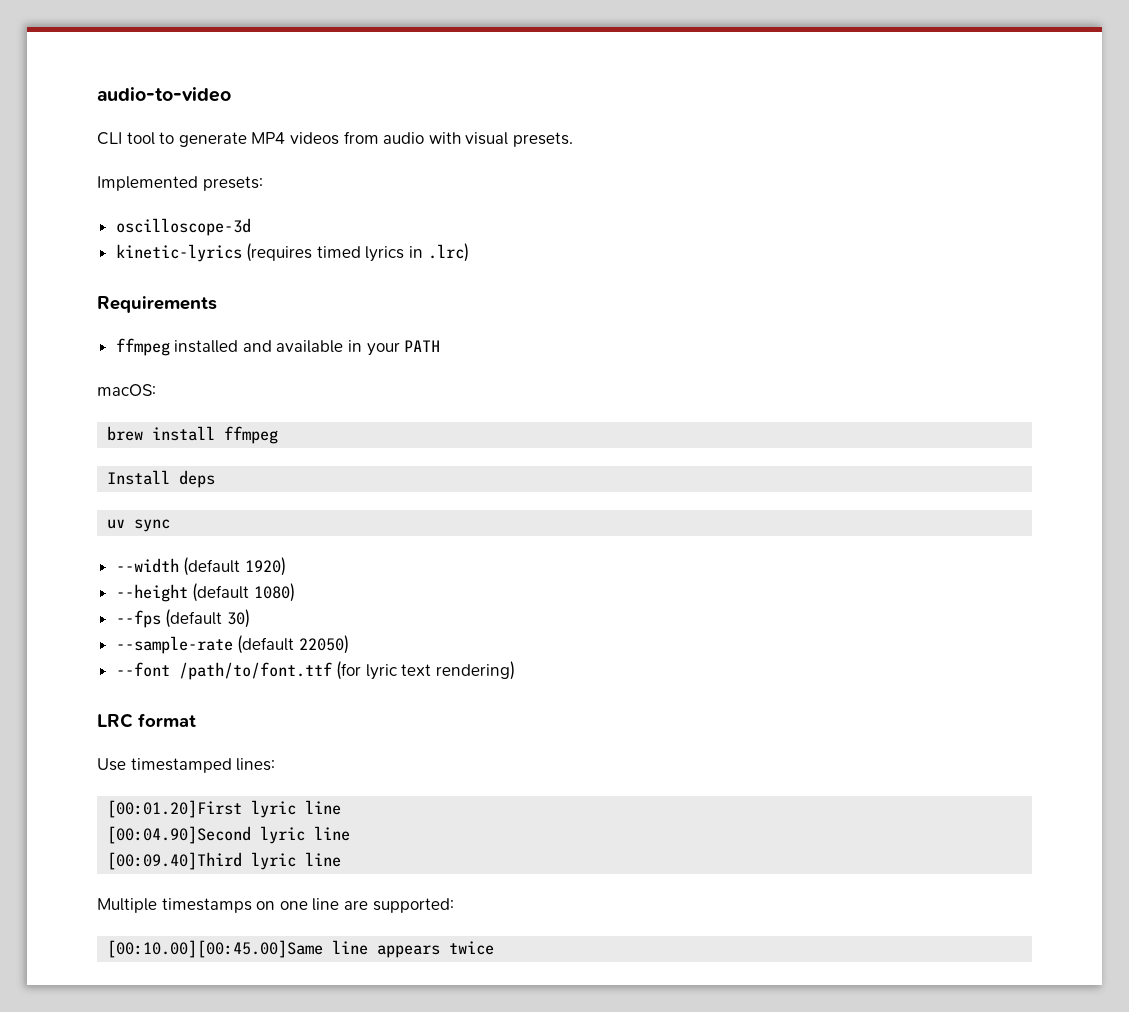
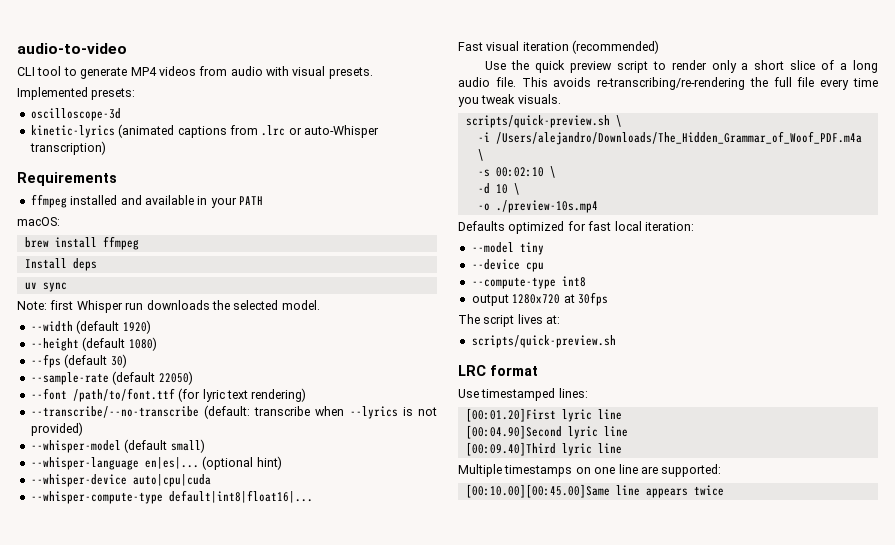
[246,243,469,262] (requires timed lyrics in .lrc) -> [118,124,379,138] [29,141,106,155] (animated captions from .lrc or auto-Whisper transcription)
(171, 525) none -> [17,300,320,313] // Note: first Whisper run downloads the selected model.
(516, 670) none -> [30,405,437,419] [30,422,83,436] [30,439,205,453] [30,456,282,470] [30,474,211,487] [30,490,313,504] [458,40,660,54] [485,60,879,73] [458,77,878,90] [458,94,561,107] [465,115,622,128] [477,131,862,145] [477,149,484,161] [477,166,556,178] [477,183,520,195] [477,200,598,213] [458,221,694,234] [471,242,544,255] [471,259,544,272] [471,276,586,289] [471,292,608,306] [458,314,561,327] [471,335,616,348] // --transcribe/--no-transcribe (default: transcribe when --lyrics is not provided) // --whisper-model (default small) // --whisper-language en|es|... (optional hint) // --whisper-device auto|cpu|cuda // --whisper-compute-type default|int8|float16|... // Fast visual iteration (recommended) // Use the quick preview script to render only a short slice of a long audio file. This avoids re-transcribing/re-rendering the full file every time you tweak visuals. // scripts/quick-preview.sh \ // -i /Users/alejandro/Downloads/The_Hidden_Grammar_of_Woof_PDF.m4a \ // -s 00:02:10 \ // -d 10 \ // -o ./preview-10s.mp4 // Defaults optimized for fast local iteration: // --model tiny // --device cpu // --compute-type int8 // output 1280x720 at 30fps // The script lives at: // scripts/quick-preview.sh

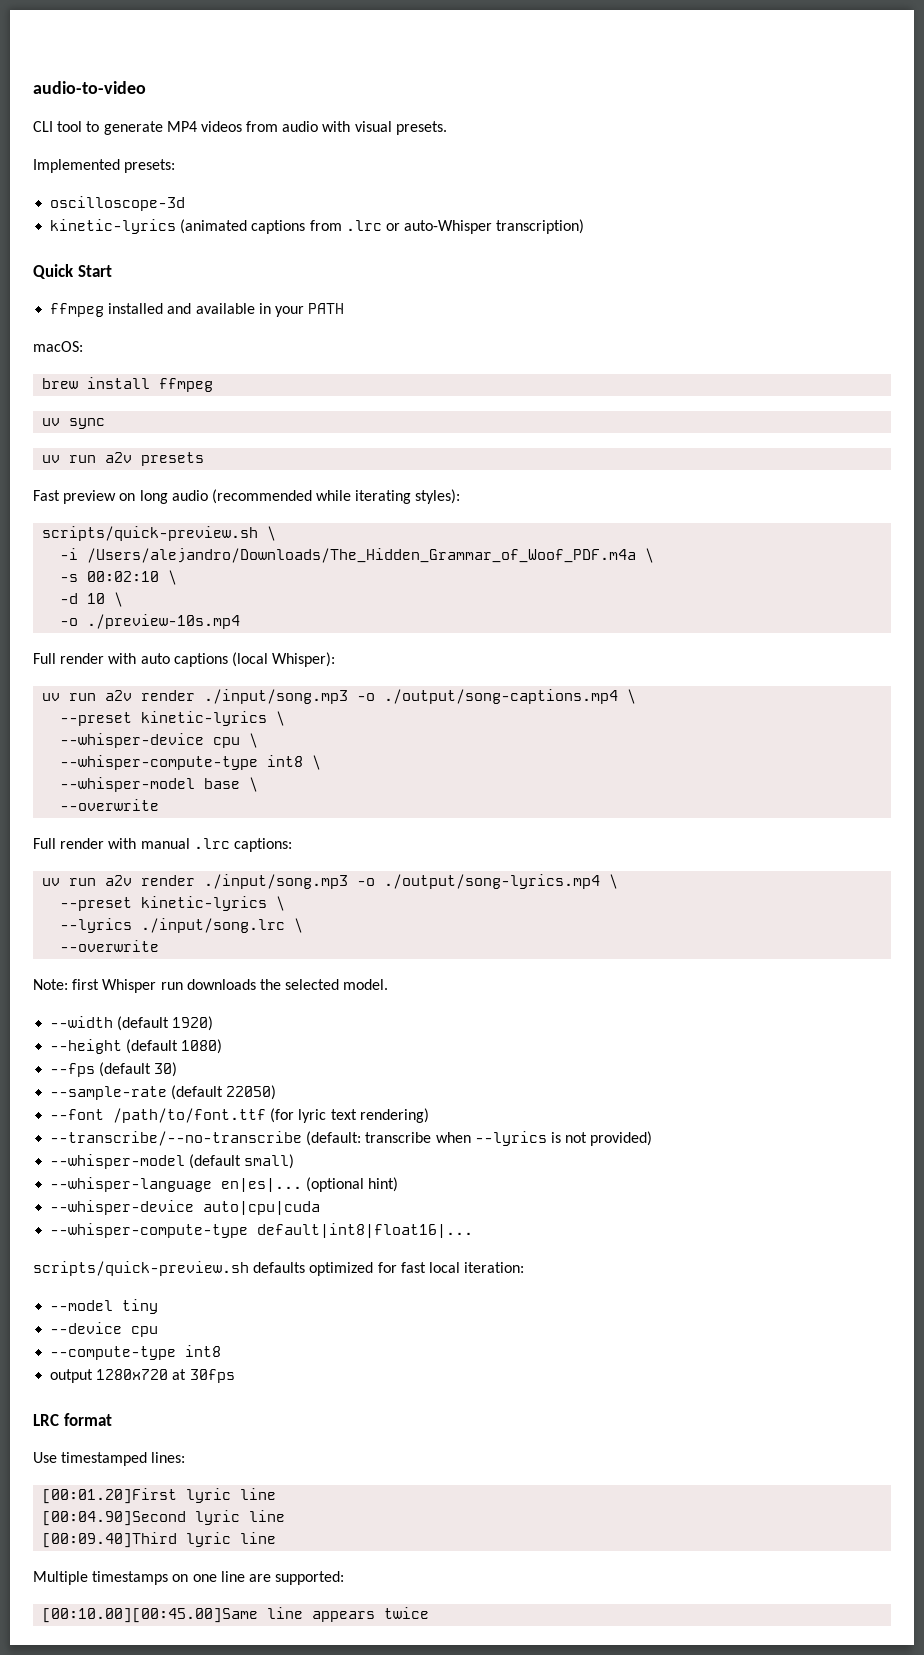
[17,172,117,186] Requirements -> [33,264,112,279] Quick Start
[24,258,97,271] [24,282,67,292] Install deps // uv sync -> [42,418,106,429] [42,452,205,466] [33,489,461,504] [42,526,277,541] [60,548,655,563] [60,570,178,585] [60,592,124,607] [60,614,241,629] [33,652,336,667] [42,689,637,704] [60,711,286,726] [60,733,259,748] [60,755,322,770] [60,777,259,792] [60,799,160,811] [33,838,292,852] [42,874,619,889] [60,896,286,911] [60,918,304,933] [60,940,160,952] uv sync // uv run a2v presets // Fast preview on long audio (recommended while iterating styles): // scripts/quick-preview.sh \ // -i /Users/alejandro/Downloads/The_Hidden_Grammar_of_Woof_PDF.m4a \ // -s 00:02:10 \ // -d 10 \ // -o ./preview-10s.mp4 // Full render with auto captions (local Whisper): // uv run a2v render ./input/song.mp3 -o ./output/song-captions.mp4 \ // --preset kinetic-lyrics \ // --whisper-device cpu \ // --whisper-compute-type int8 \ // --whisper-model base \ // --overwrite // Full render with manual .lrc captions: // uv run a2v render ./input/song.mp3 -o ./output/song-lyrics.mp4 \ // --preset kinetic-lyrics \ // --lyrics ./input/song.lrc \ // --overwrite
[458,40,660,54] [485,60,879,73] [458,77,878,90] [458,94,561,107] [465,115,622,128] [477,131,862,145] [477,149,484,161] [477,166,556,178] [477,183,520,195] [477,200,598,213] [458,221,505,231] Fast visual iteration (recommended) // Use the quick preview script to render only a short slice of a long audio file. This avoids re-transcribing/re-rendering the full file every time you tweak visuals. // scripts/quick-preview.sh \ // -i /Users/alejandro/Downloads/The_Hidden_Grammar_of_Woof_PDF.m4a \ // -s 00:02:10 \ // -d 10 \ // -o ./preview-10s.mp4 // Defaults -> [33,1261,306,1276] scripts/quick-preview.sh defaults
[458,314,561,327] [471,335,616,348] // The script lives at: // scripts/quick-preview.sh -> (235, 1376) none

